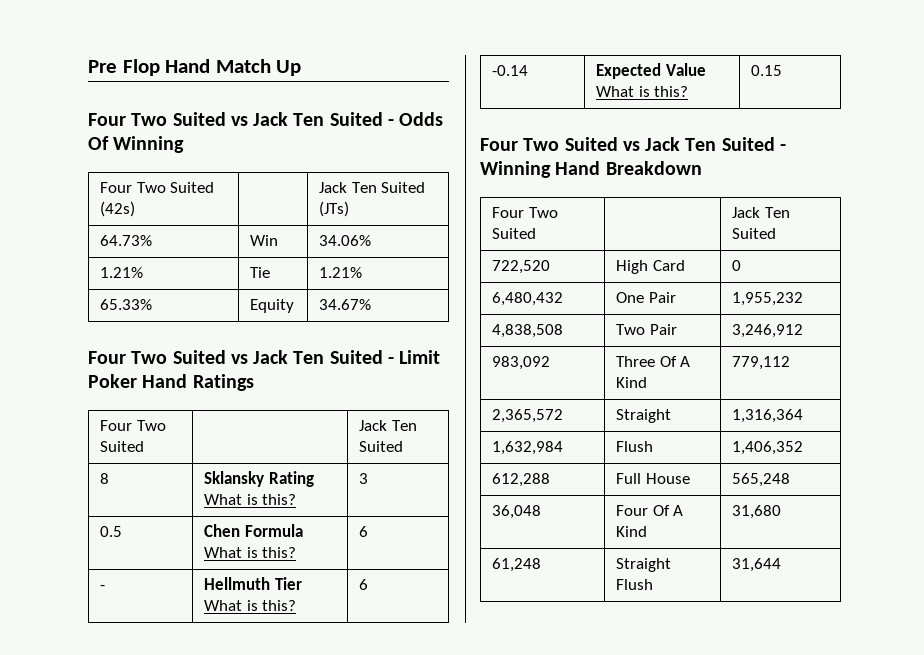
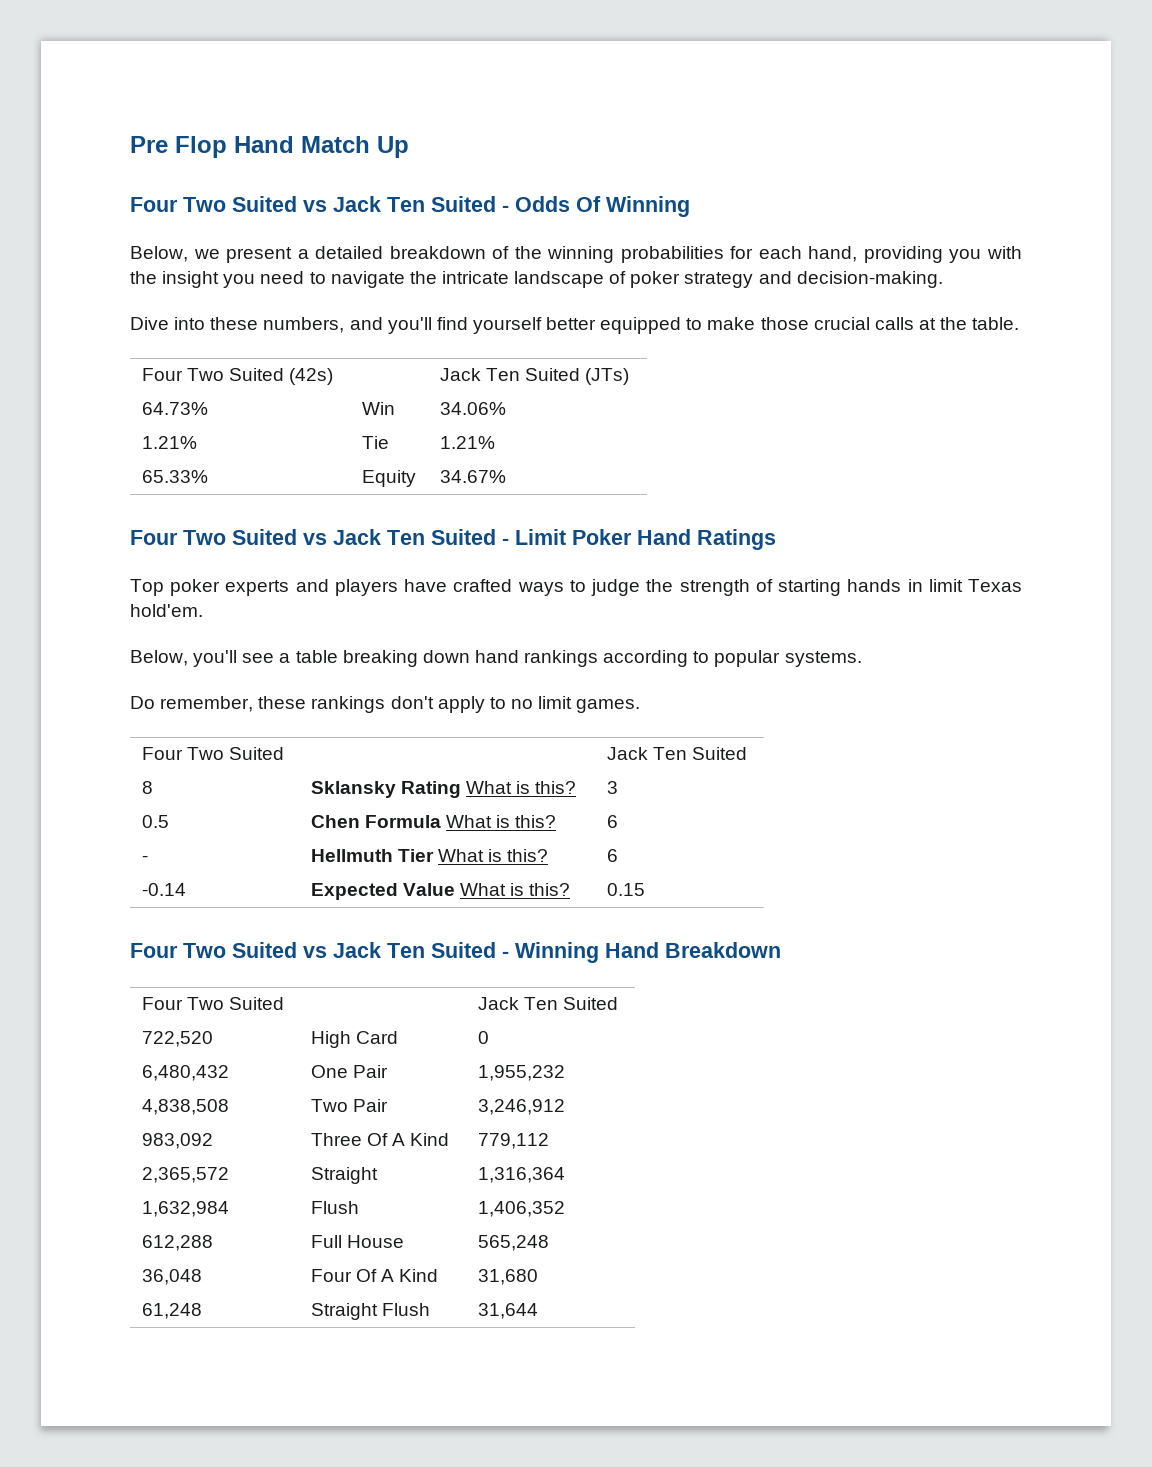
(185, 144) none -> [130,246,1022,263] [130,271,943,288] [130,317,1020,334] // Below, we present a detailed breakdown of the winning probabilities for each hand, providing you with the insight you need to navigate the intricate landscape of poker strategy and decision-making. // Dive into these numbers, and you'll find yourself better equipped to make those crucial calls at the table.
(254, 382) none -> [130,579,1023,596] [130,604,203,617] [130,650,862,667] [130,696,641,713] // Top poker experts and players have crafted ways to judge the strength of starting hands in limit Texas hold'em. // Below, you'll see a table breaking down hand rankings according to popular systems. // Do remember, these rankings don't apply to no limit games.

